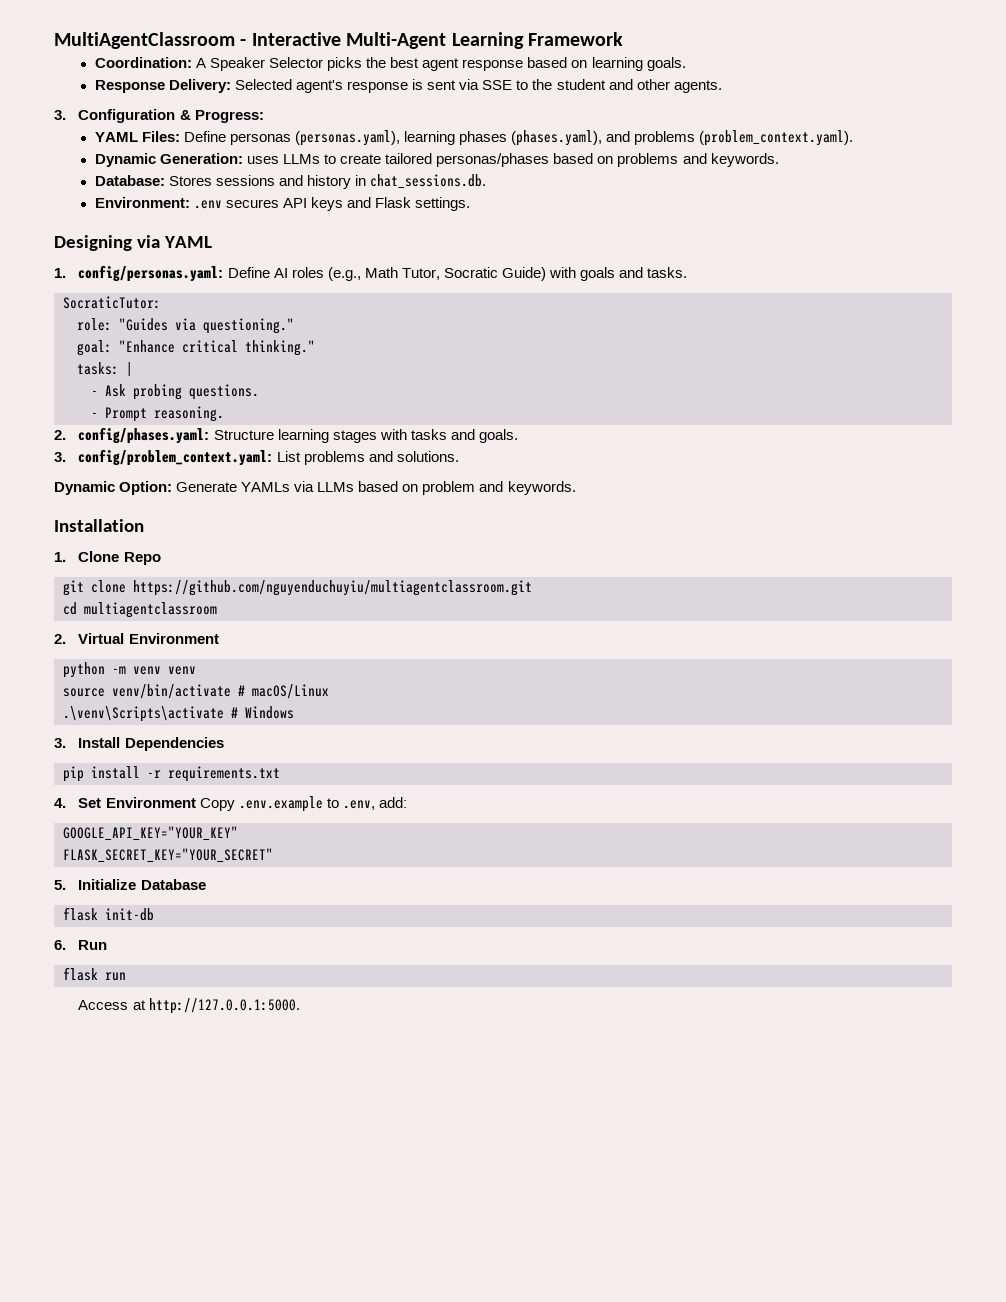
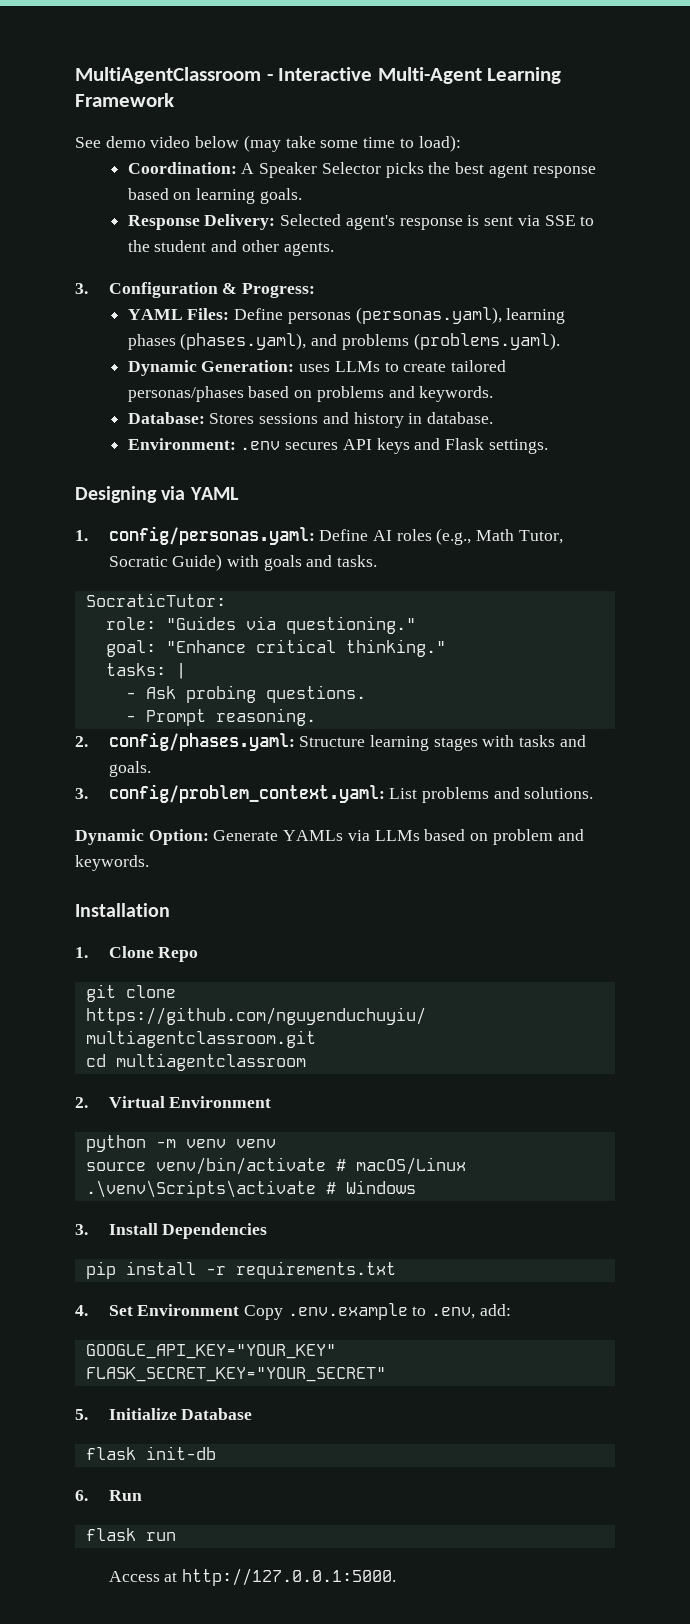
(623, 39) none -> [75,135,461,152] // See demo video below (may take some time to load):
[699,130,854,146] (problem_context.yaml). -> [413,333,560,350] (problems.yaml).
[370,174,487,189] chat_sessions.db. -> [427,412,494,424] database.

